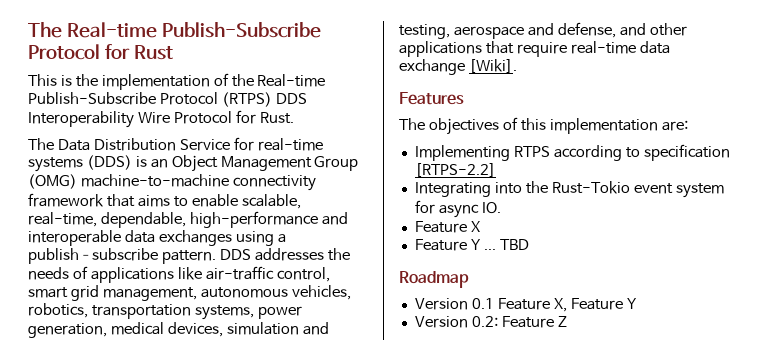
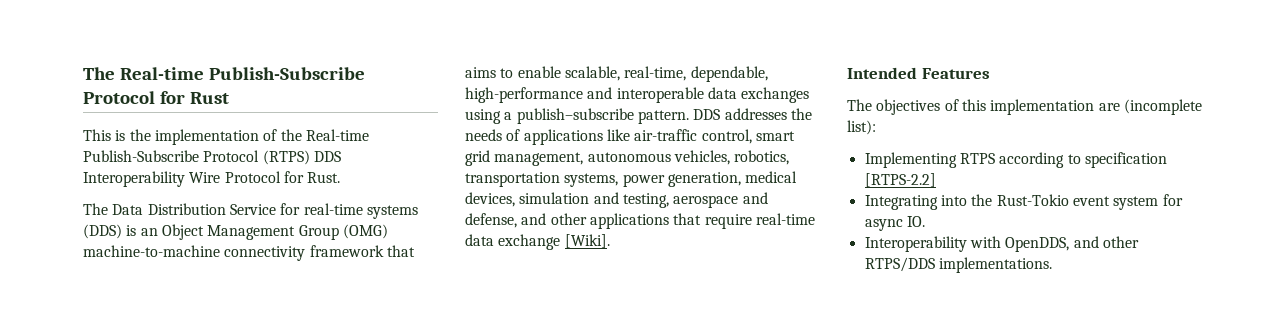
(517, 66) none -> [847,67,917,79] Intended
[661,120,688,131] are: -> [1098,99,1202,115] [847,120,876,135] are (incomplete list):
[414,221,480,233] [414,239,529,251] [399,271,469,288] [414,298,637,312] [414,316,567,328] Feature X // Feature Y ... TBD // Roadmap // Version 0.1 Feature X, Feature Y // Version 0.2: Feature Z -> [864,236,1139,252] [864,257,1052,273] Interoperability with OpenDDS, and other RTPS/DDS implementations.

